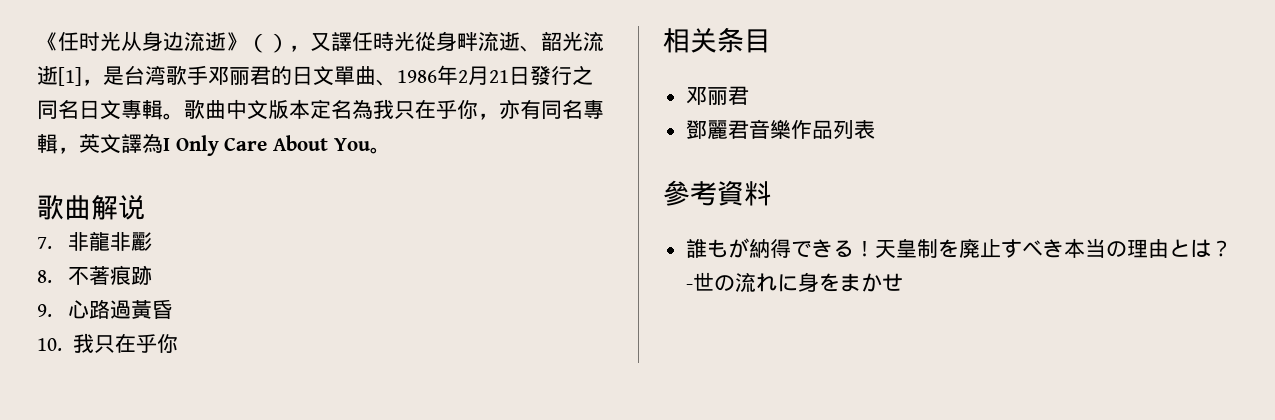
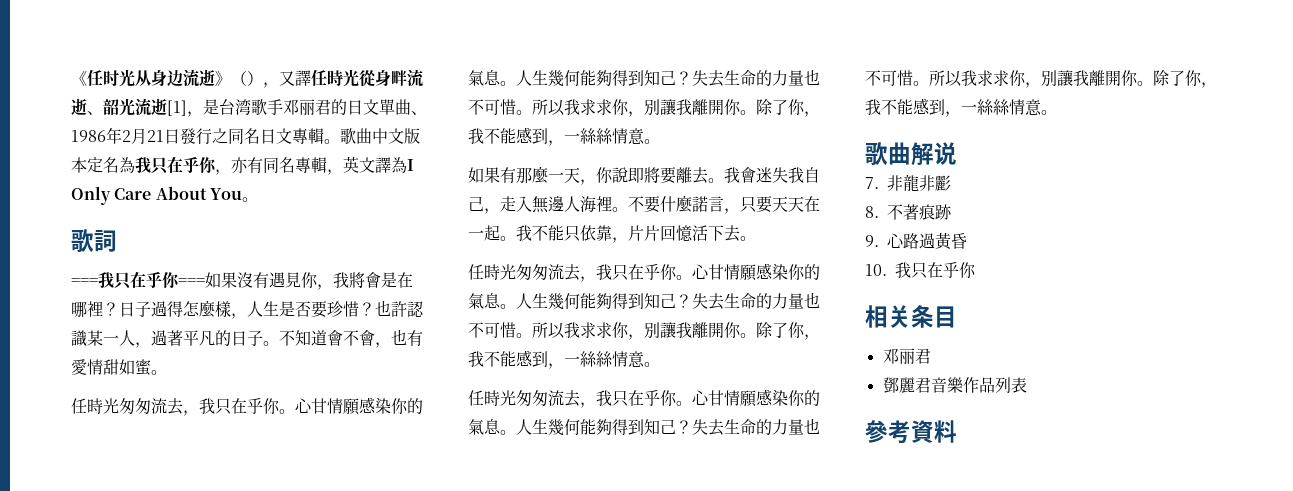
(391, 150) none -> [71,229,117,253] [71,271,413,290] [71,300,424,319] [71,329,423,348] [71,359,167,376] [71,397,423,416] [468,69,820,87] [468,99,820,117] [468,127,660,146] [468,166,820,185] [468,195,820,214] [468,225,756,243] [468,263,820,282] [468,292,820,310] [468,322,820,340] [468,350,660,369] [468,389,820,408] [468,418,820,436] [865,70,1217,88] [865,98,1057,117] // 歌詞 // ===我只在乎你===如果沒有遇見你，我將會是在哪裡？日子過得怎麼樣，人生是否要珍惜？也許認識某一人，過著平凡的日子。不知道會不會，也有愛情甜如蜜。 // 任時光匆匆流去，我只在乎你。心甘情願感染你的氣息。人生幾何能夠得到知己？失去生命的力量也不可惜。所以我求求你，別讓我離開你。除了你，我不能感到，一絲絲情意。 // 如果有那麼一天，你說即將要離去。我會迷失我自己，走入無邊人海裡。不要什麼諾言，只要天天在一起。我不能只依靠，片片回憶活下去。 // 任時光匆匆流去，我只在乎你。心甘情願感染你的氣息。人生幾何能夠得到知己？失去生命的力量也不可惜。所以我求求你，別讓我離開你。除了你，我不能感到，一絲絲情意。 // 任時光匆匆流去，我只在乎你。心甘情願感染你的氣息。人生幾何能夠得到知己？失去生命的力量也不可惜。所以我求求你，別讓我離開你。除了你，我不能感到，一絲絲情意。
[686,238,1233,258] [686,272,904,292] // 誰もが納得できる！天皇制を廃止すべき本当の理由とは？-世の流れに身をまかせ -> (957, 431) none

